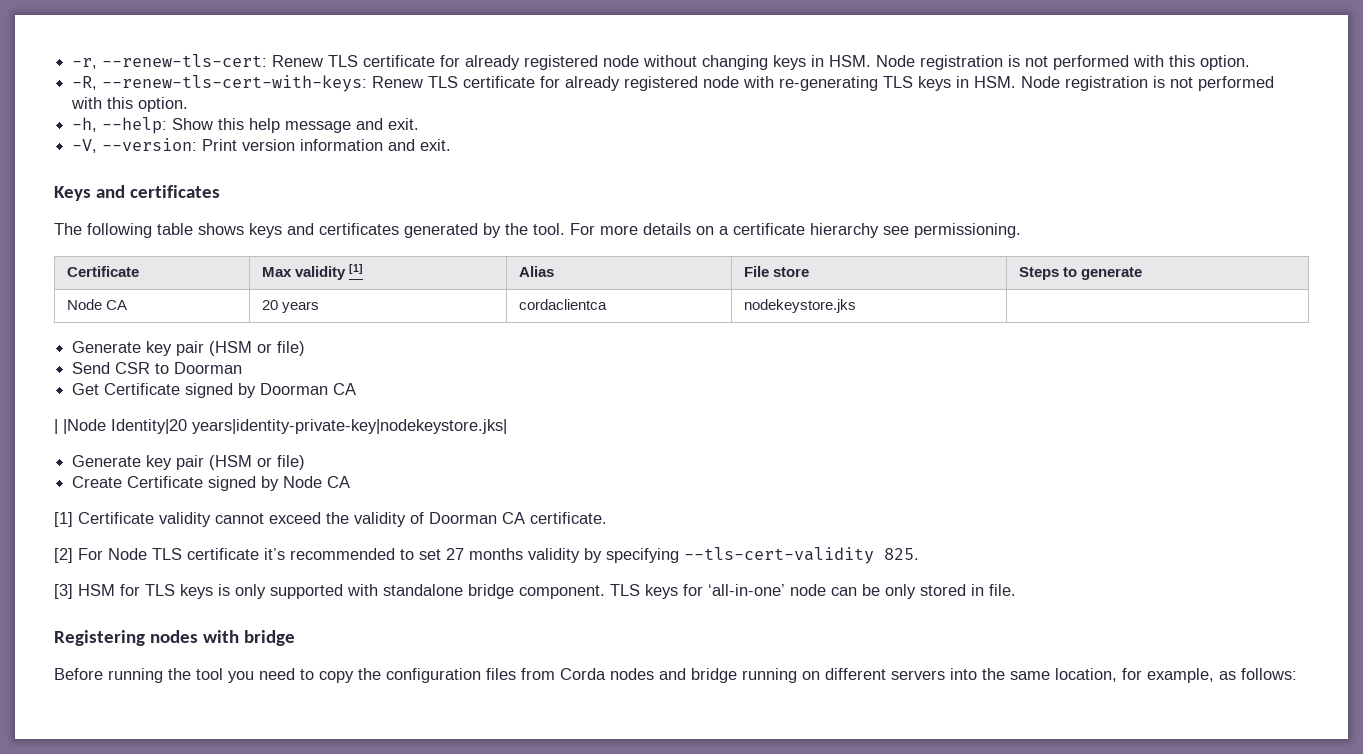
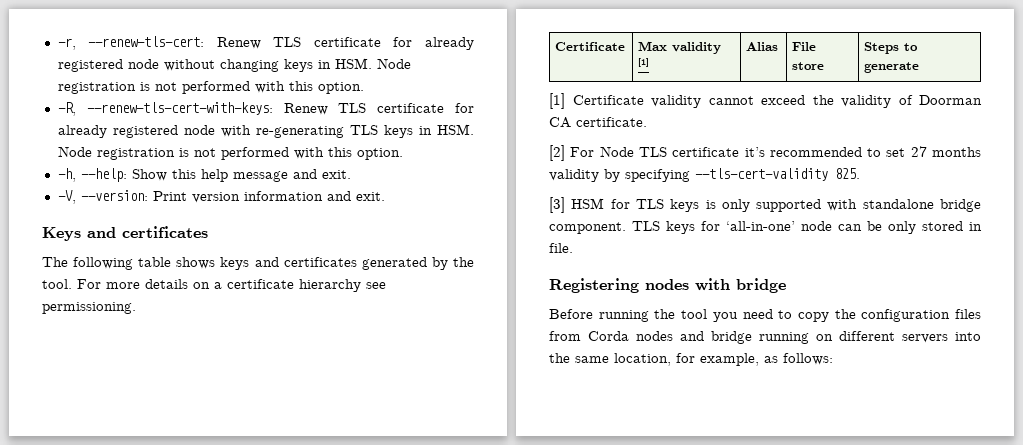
[66,299,127,310] [261,300,319,313] [518,299,607,310] [743,299,856,313] [72,341,306,356] [72,362,243,374] [72,383,357,398] [54,419,507,434] [72,455,306,470] [72,476,351,491] // Node CA | 20 years | cordaclientca | nodekeystore.jks | // Generate key pair (HSM or file) // Send CSR to Doorman // Get Certificate signed by Doorman CA // | |Node Identity|20 years|identity-private-key|nodekeystore.jks| // Generate key pair (HSM or file) // Create Certificate signed by Node CA -> (920, 67) none

